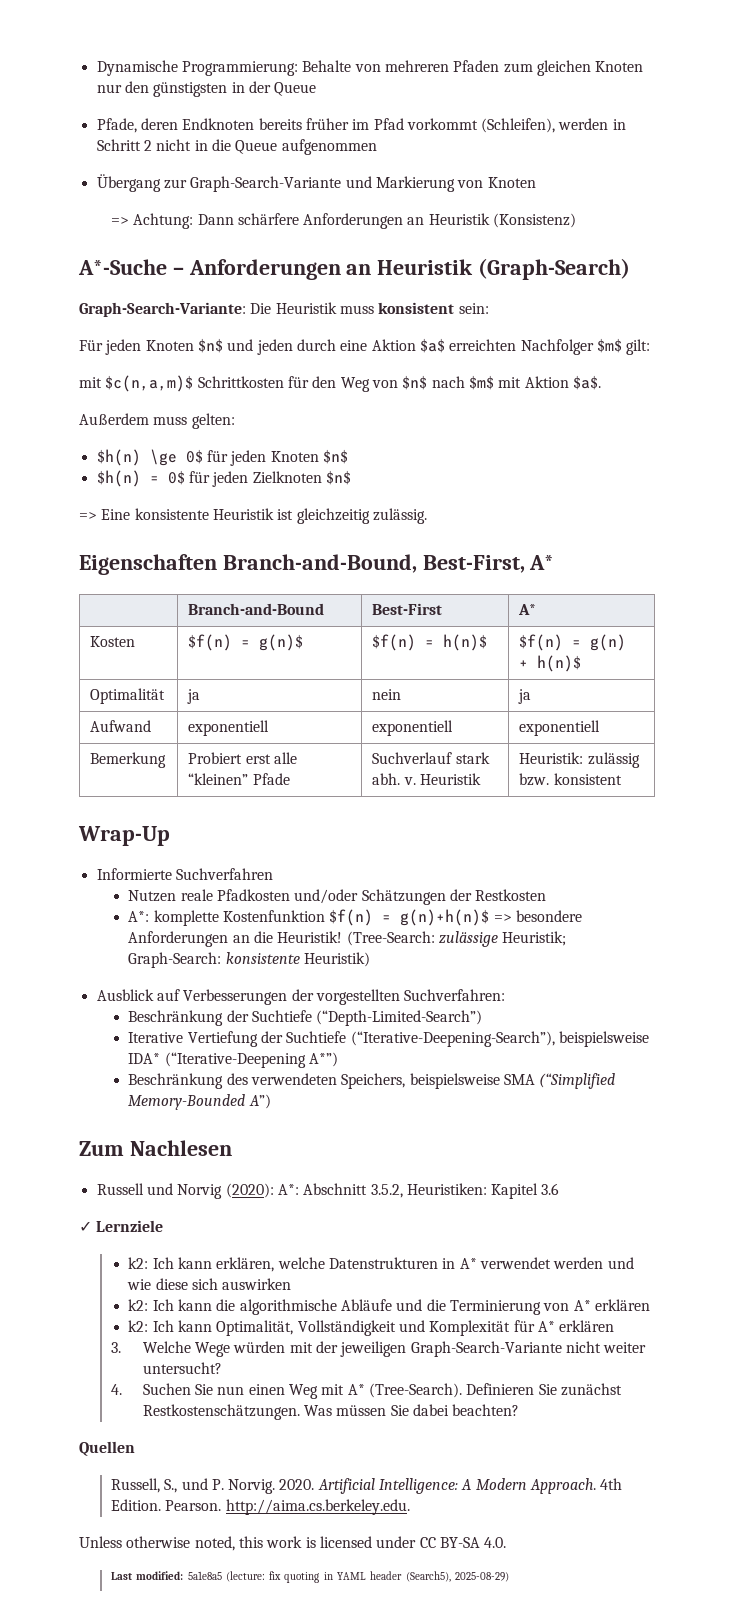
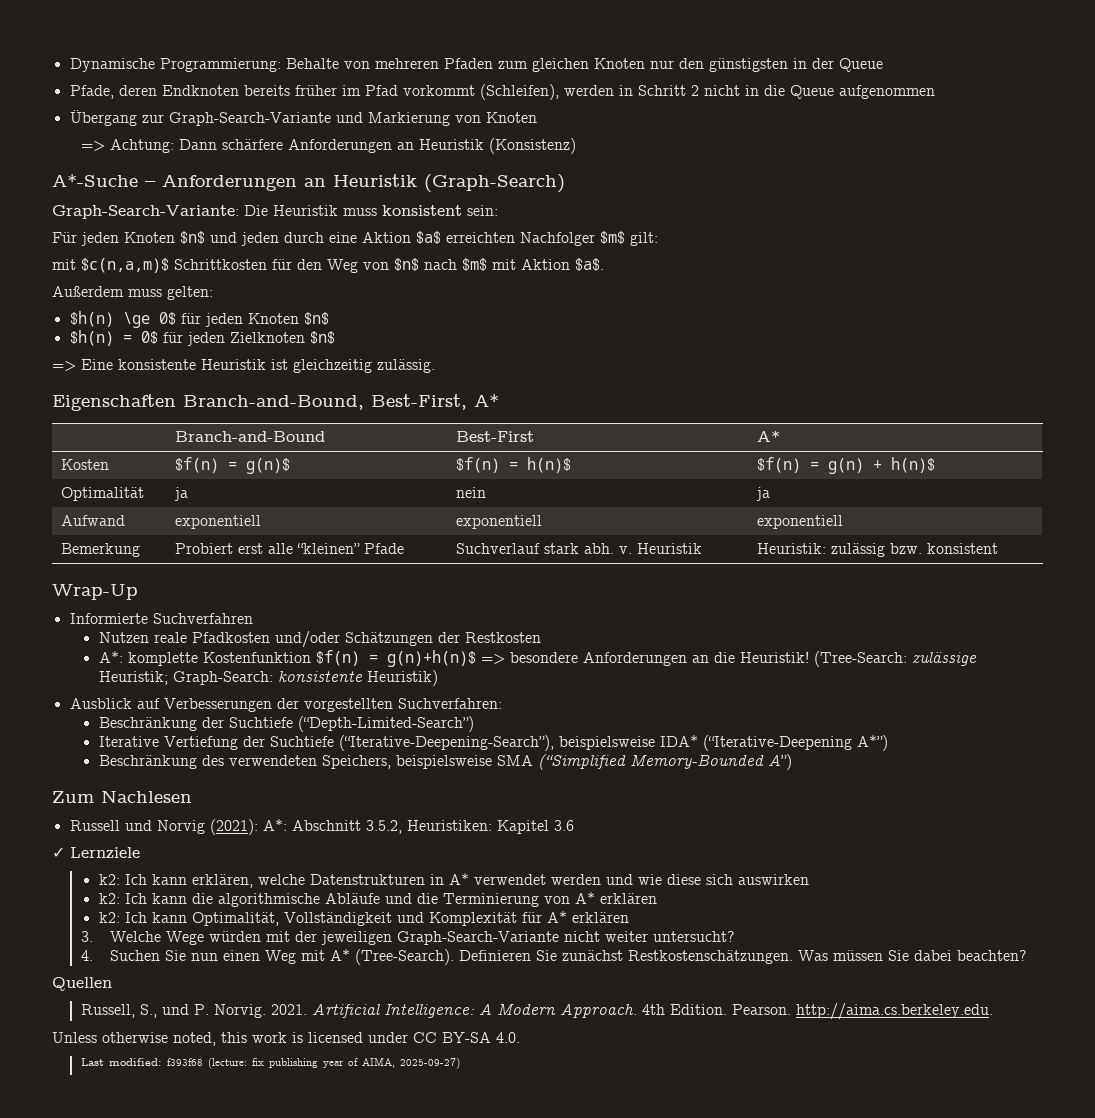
[225,1183,274,1198] (2020): -> [209,819,258,835] (2021):
[279,1479,315,1490] 2020. -> [271,1004,308,1015] 2021.
[187,1571,222,1580] 5a1e8a5 -> [167,1058,204,1066] f393f68
[284,1571,510,1583] quoting in YAML header (Search5), 2025-08-29) -> [269,1057,461,1069] publishing year of AIMA, 2025-09-27)

